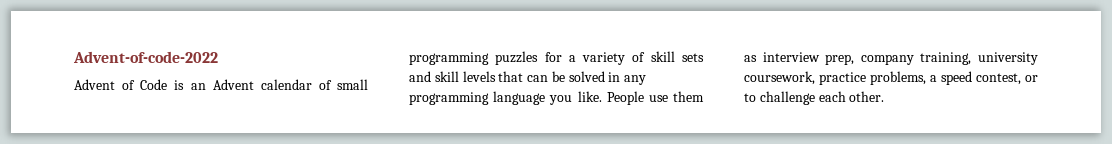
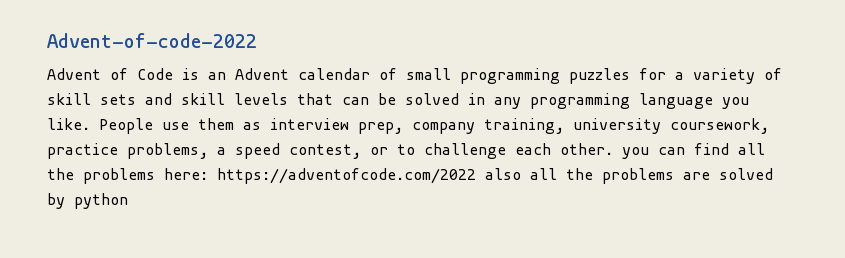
(885, 96) none -> [622,143,765,159] [47,168,773,184] [47,193,128,209] you can find all the problems here: https://adventofcode.com/2022 also all the problems are solved by python

